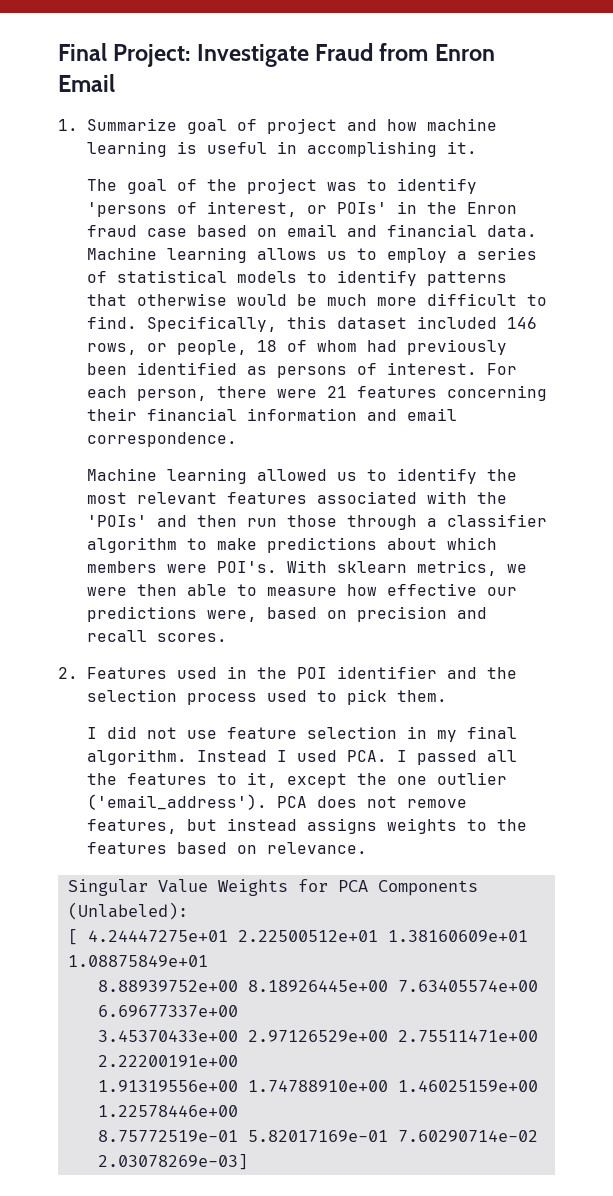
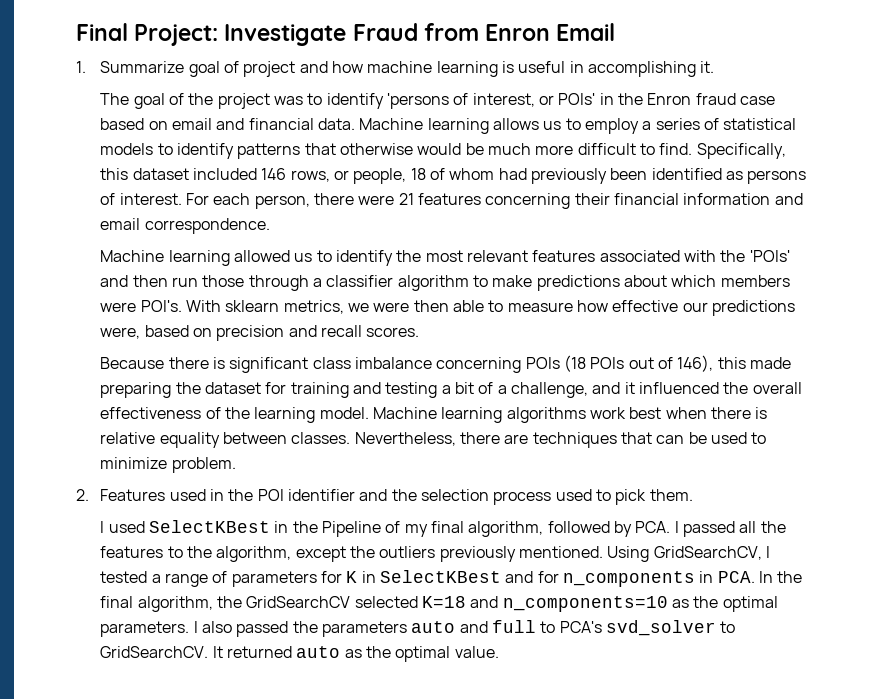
(228, 637) none -> [100,355,791,373] [100,382,802,398] [100,407,768,423] [100,432,767,448] [100,457,236,473] // Because there is significant class imbalance concerning POIs (18 POIs out of 146), this made preparing the dataset for training and testing a bit of a challenge, and it influenced the overall effectiveness of the learning model. Machine learning algorithms work best when there is relative equality between classes. Nevertheless, there are techniques that can be used to minimize problem.
[107,726,518,742] [87,749,338,765] did not use feature selection in my final algorithm. Instead I used -> [108,520,633,537] used SelectKBest in the Pipeline of my final algorithm, followed by
[247,772,508,788] [87,794,468,810] [87,818,528,834] [87,842,368,854] [67,879,478,896] [67,902,188,920] [67,929,528,945] [67,955,208,967] [97,980,538,992] [97,1005,238,1017] [97,1030,538,1042] [97,1055,238,1067] [97,1080,538,1092] [97,1105,238,1117] [97,1130,538,1142] [97,1154,248,1170] it, except the one outlier ('email_address'). PCA does not remove features, but instead assigns weights to the features based on relevance. // Singular Value Weights for PCA Components (Unlabeled): // [ 4.24447275e+01 2.22500512e+01 1.38160609e+01 1.08875849e+01 // 8.88939752e+00 8.18926445e+00 7.63405574e+00 6.69677337e+00 // 3.45370433e+00 2.97126529e+00 2.75511471e+00 2.22200191e+00 // 1.91319556e+00 1.74788910e+00 1.46025159e+00 1.22578446e+00 // 8.75772519e-01 5.82017169e-01 7.60290714e-02 2.03078269e-03] -> [187,546,771,562] [100,570,803,587] [100,596,778,612] [100,620,736,637] [100,646,499,662] the algorithm, except the outliers previously mentioned. Using GridSearchCV, I tested a range of parameters for K in SelectKBest and for n_components in PCA. In the final algorithm, the GridSearchCV selected K=18 and n_components=10 as the optimal parameters. I also passed the parameters auto and full to PCA's svd_solver to GridSearchCV. It returned auto as the optimal value.

